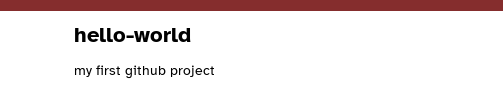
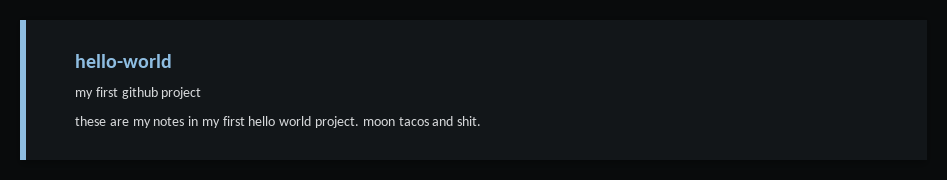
(215, 71) none -> [75,116,482,128] // these are my notes in my first hello world project. moon tacos and shit.

